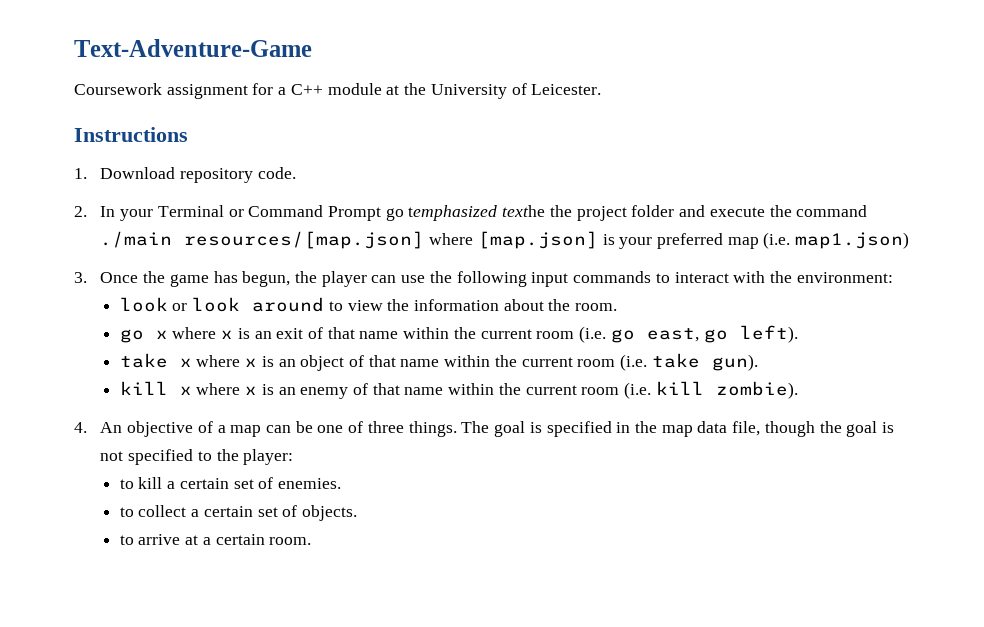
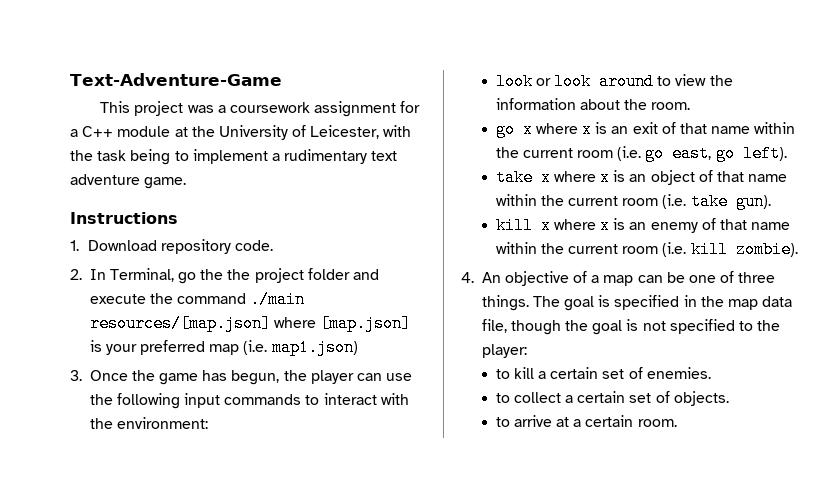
[74,83,162,95] Coursework -> [100,101,311,116] This project was a coursework
[531,84,602,95] Leicester. -> [310,125,412,139] [70,149,398,165] [70,174,187,189] Leicester, with the task being to implement a rudimentary text adventure game.
[120,205,546,221] your Terminal or Command Prompt go temphasized texthe -> [109,268,224,284] Terminal, go the

